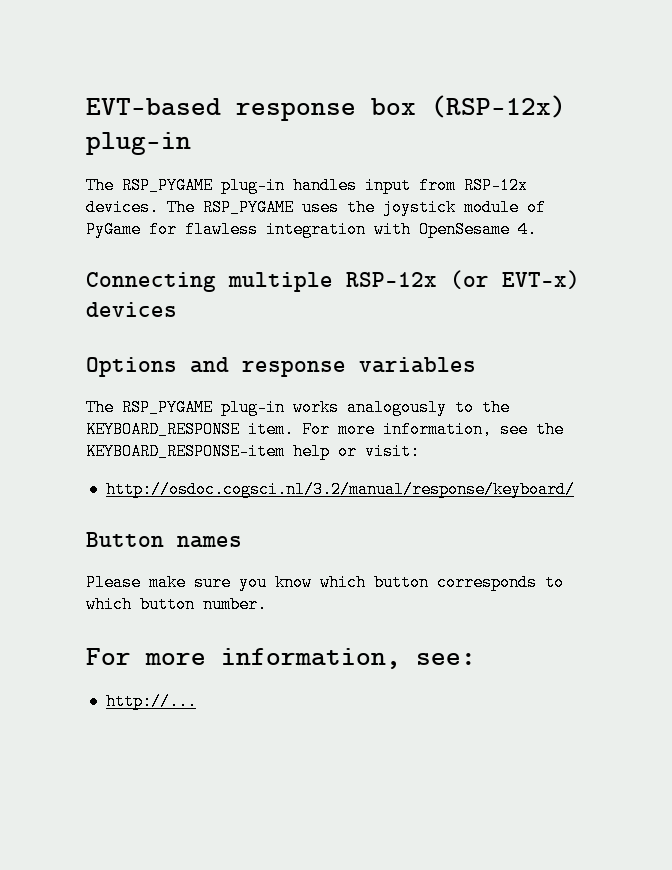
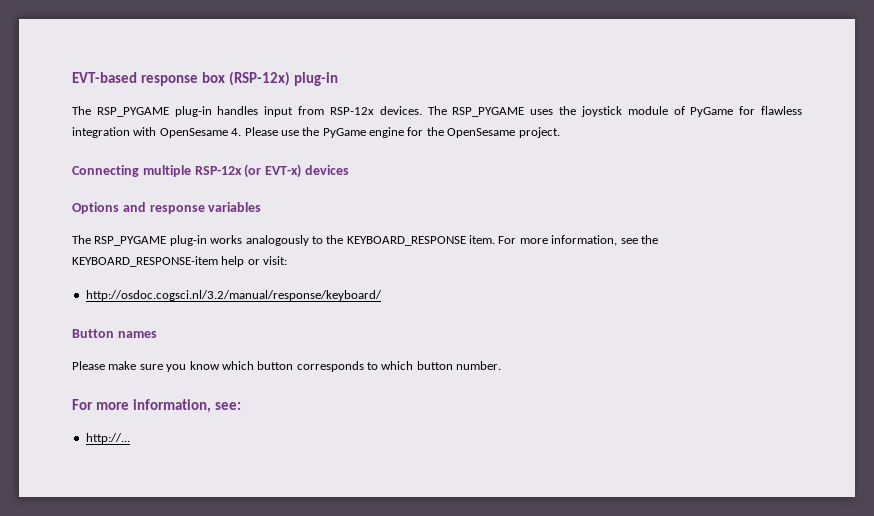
(537, 229) none -> [244,127,560,138] Please use the PyGame engine for the OpenSesame project.

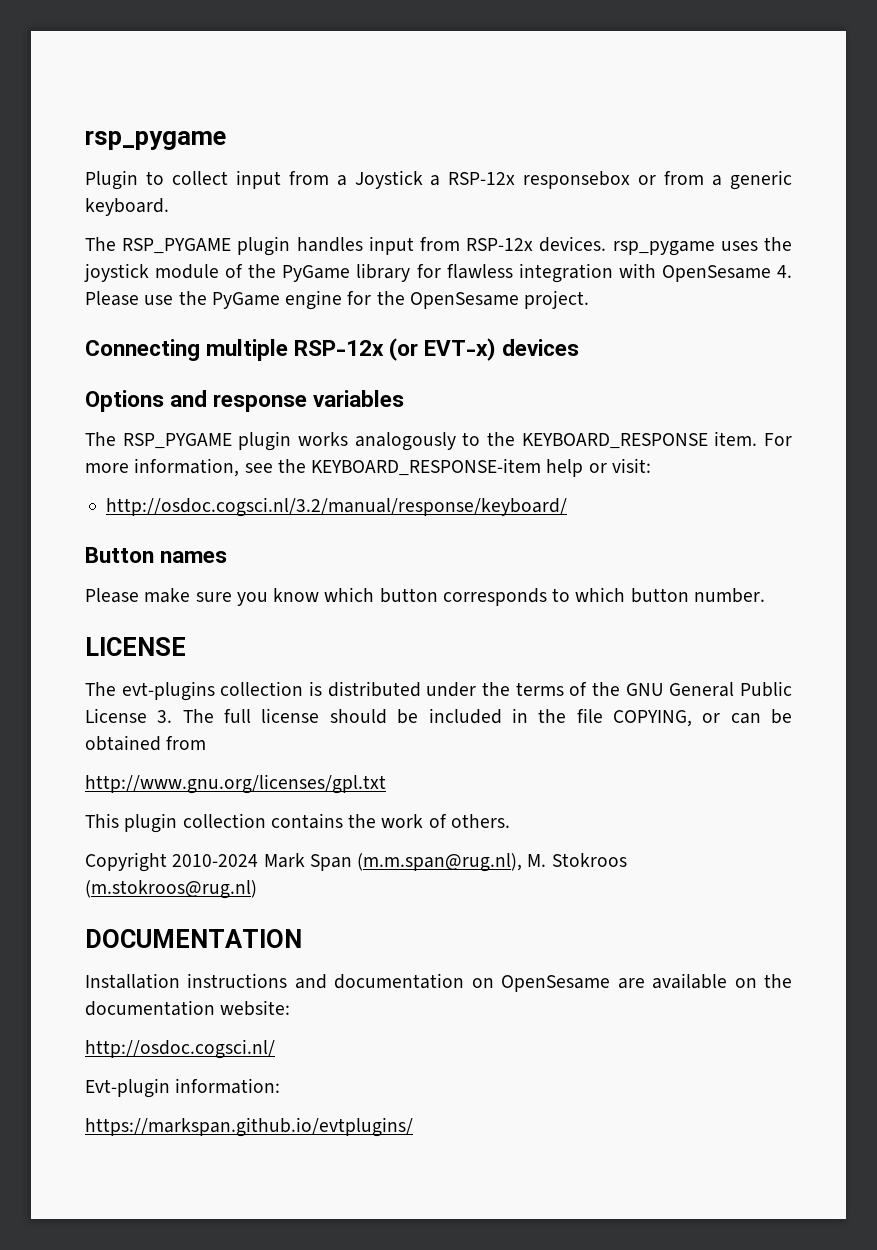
[72,71,338,86] [72,106,212,117] EVT-based response box (RSP-12x) plug-in // The RSP_PYGAME plug-in -> [85,131,226,150] [85,170,792,190] [85,198,169,216] [85,236,291,256] rsp_pygame // Plugin to collect input from a Joystick a RSP-12x responsebox or from a generic keyboard. // The RSP_PYGAME plugin
[427,106,525,117] The RSP_PYGAME -> [612,241,715,256] rsp_pygame
[690,107,734,117] PyGame -> [248,263,411,282] the PyGame library
[169,235,207,246] plug-in -> [238,431,292,451] plugin
[72,399,241,413] [85,433,130,444] For more information, see: // http://... -> [85,637,186,656] [85,681,792,701] [85,708,792,727] [85,735,207,751] [85,774,386,794] [85,813,510,833] [85,852,627,872] [85,880,257,899] [85,929,302,948] [85,973,793,992] [85,1000,291,1016] [85,1039,275,1059] [85,1078,281,1098] [85,1117,413,1137] LICENSE // The evt-plugins collection is distributed under the terms of the GNU General Public License 3. The full license should be included in the file COPYING, or can be obtained from // http://www.gnu.org/licenses/gpl.txt // This plugin collection contains the work of others. // Copyright 2010-2024 Mark Span (m.m.span@rug.nl), M. Stokroos (m.stokroos@rug.nl) // DOCUMENTATION // Installation instructions and documentation on OpenSesame are available on the documentation website: // http://osdoc.cogsci.nl/ // Evt-plugin information: // https://markspan.github.io/evtplugins/

